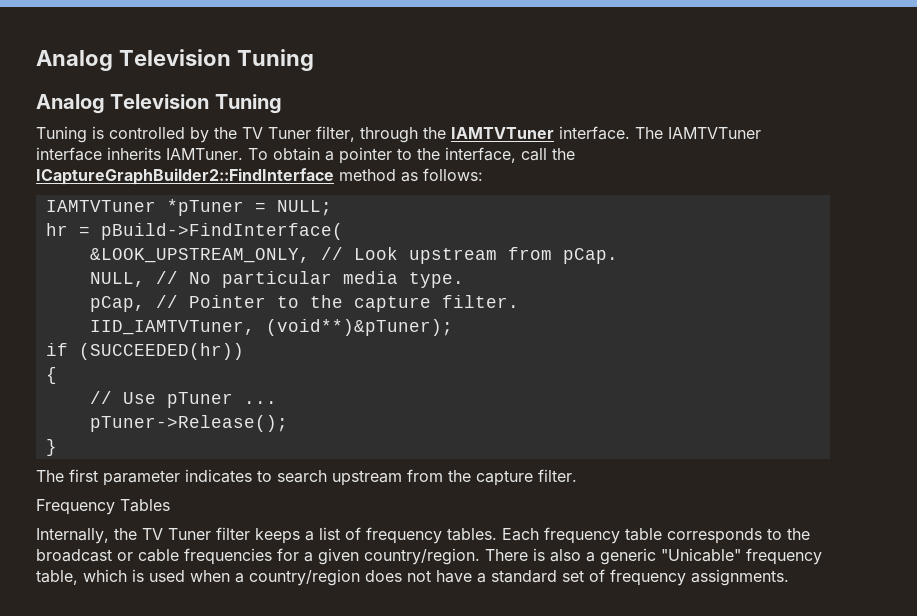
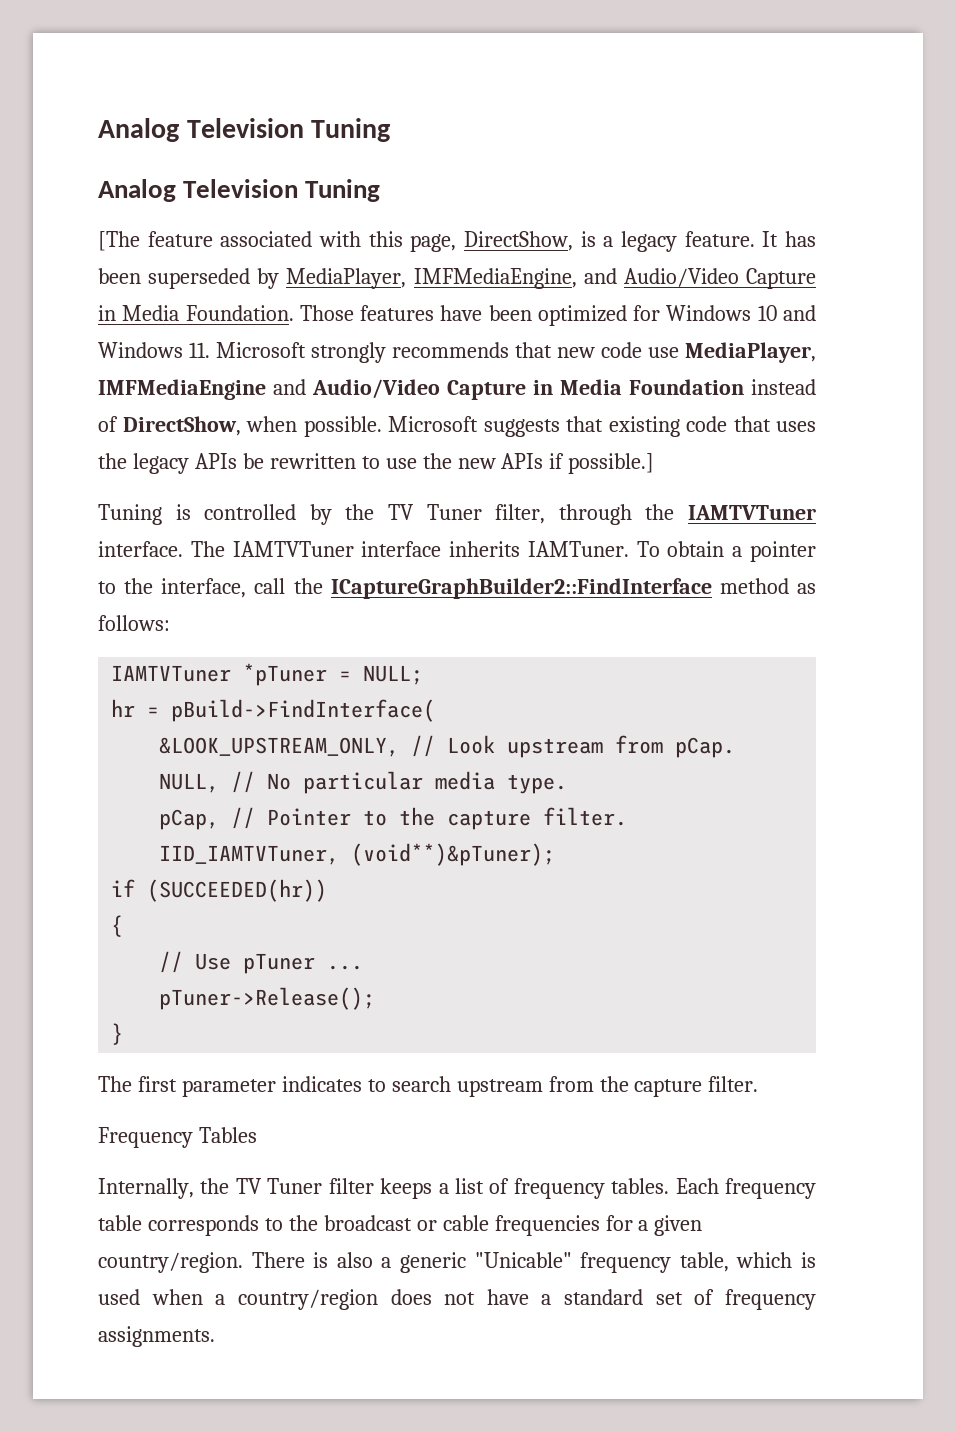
(282, 104) none -> [98,231,816,252] [98,268,816,289] [98,305,816,326] [98,342,816,363] [98,379,816,400] [98,416,816,437] [98,453,655,474] // [The feature associated with this page, DirectShow, is a legacy feature. It has been superseded by MediaPlayer, IMFMediaEngine, and Audio/Video Capture in Media Foundation. Those features have been optimized for Windows 10 and Windows 11. Microsoft strongly recommends that new code use MediaPlayer, IMFMediaEngine and Audio/Video Capture in Media Foundation instead of DirectShow, when possible. Microsoft suggests that existing code that uses the legacy APIs be rewritten to use the new APIs if possible.]

